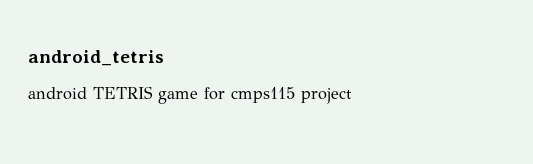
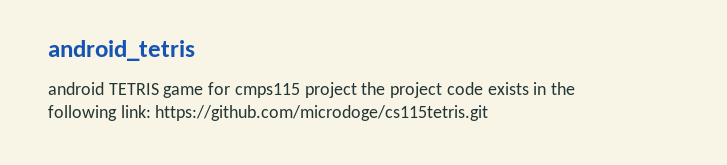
(352, 96) none -> [361,82,575,98] [48,105,489,121] the project code exists in the following link: https://github.com/microdoge/cs115tetris.git

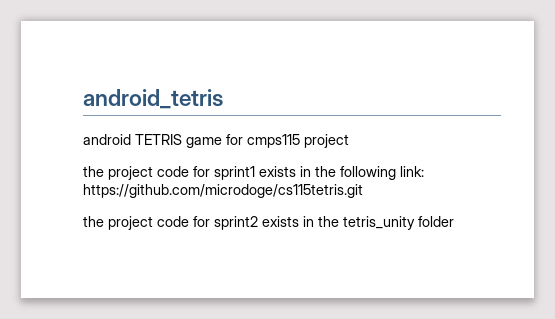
[361,82,483,98] the project code -> [83,166,255,180] // the project code for sprint1
(489, 113) none -> [83,216,454,230] // the project code for sprint2 exists in the tetris_unity folder

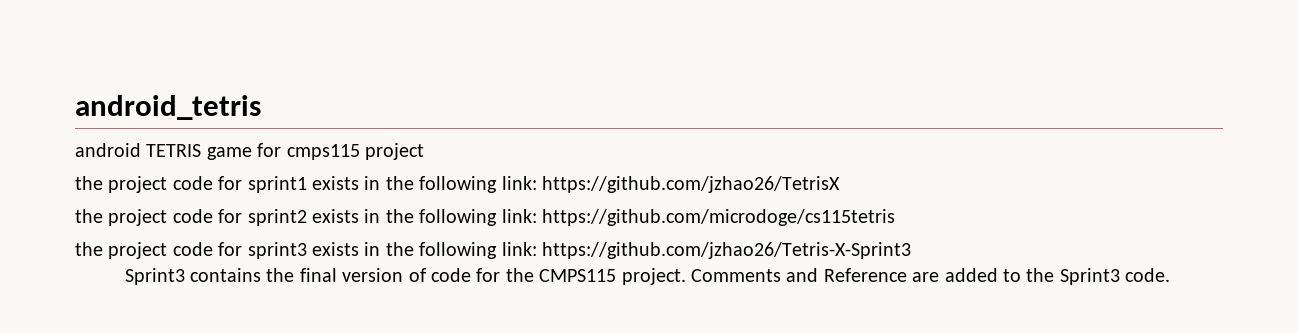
[83,184,363,198] https://github.com/microdoge/cs115tetris.git -> [541,176,840,193] https://github.com/jzhao26/TetrisX
[343,216,454,230] tetris_unity folder -> [419,209,895,226] [75,242,911,259] [124,268,1171,285] following link: https://github.com/microdoge/cs115tetris // the project code for sprint3 exists in the following link: https://github.com/jzhao26/Tetris-X-Sprint3 // Sprint3 contains the final version of code for the CMPS115 project. Comments and Reference are added to the Sprint3 code.

